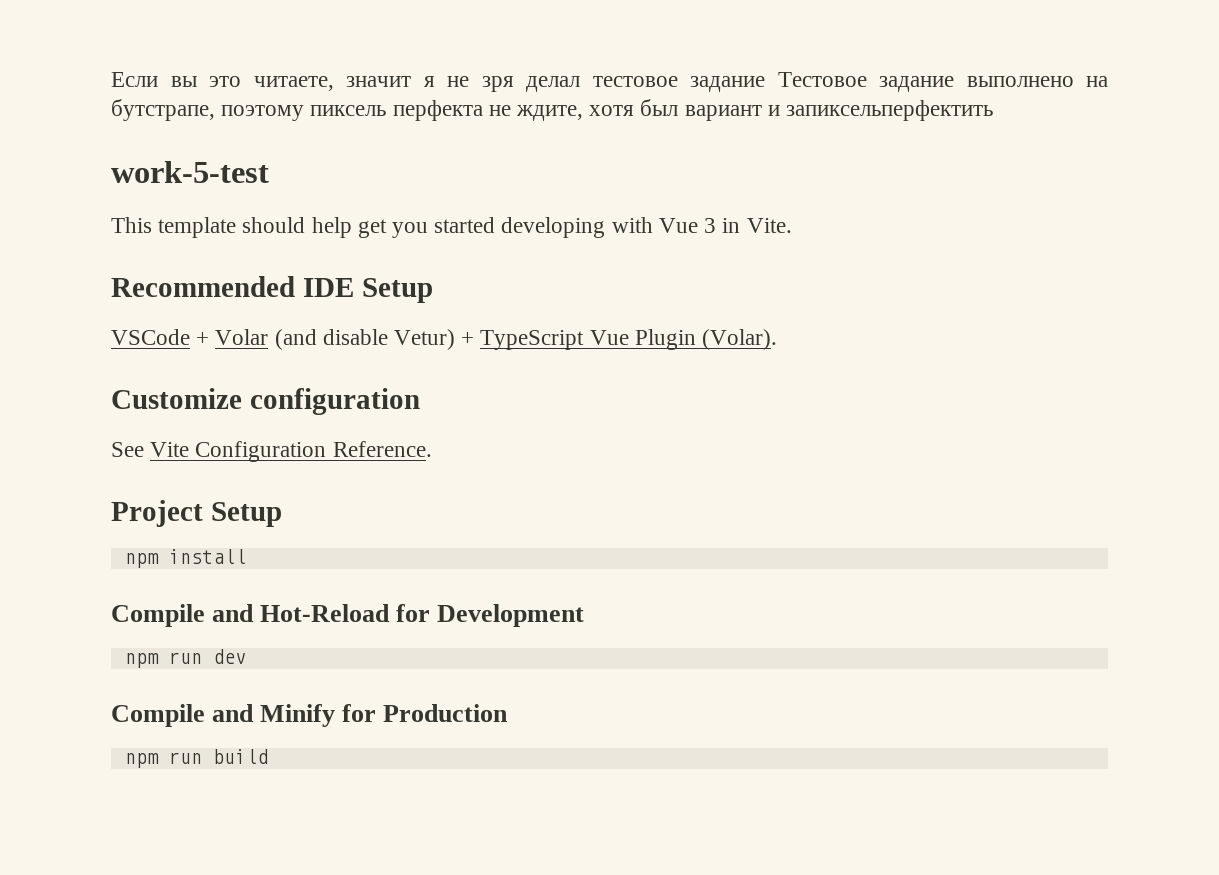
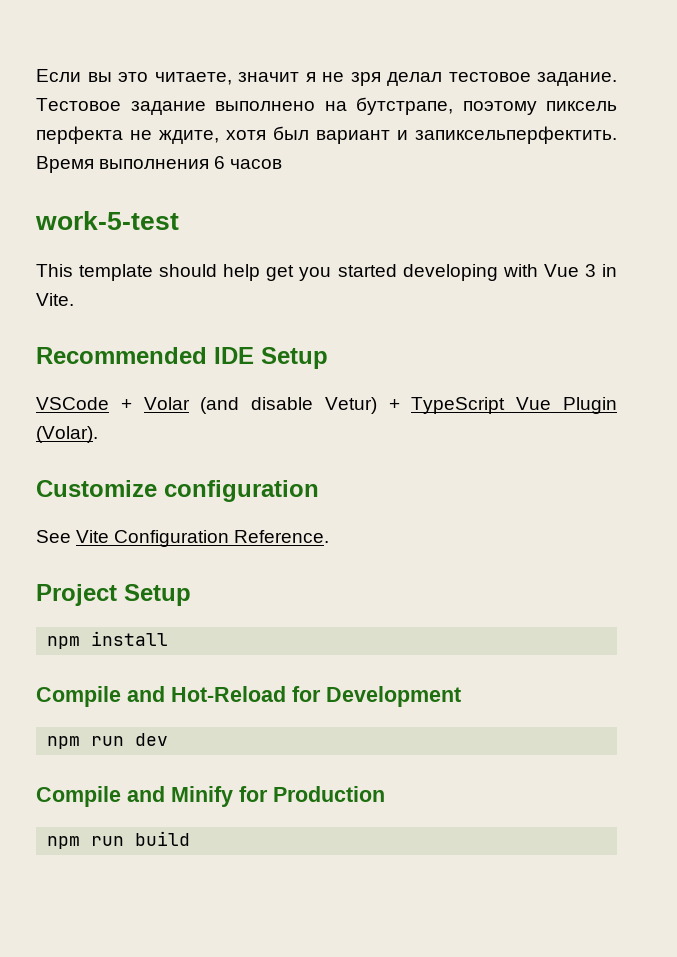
[690,76,765,92] задание -> [537,72,617,86] задание.
[786,100,994,121] запиксельперфектить -> [415,126,617,144] [36,156,283,173] запиксельперфектить. Время выполнения 6 часов

